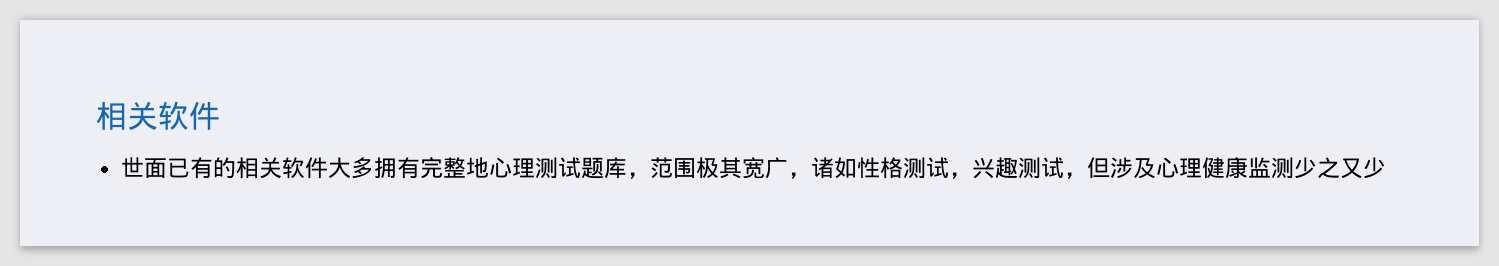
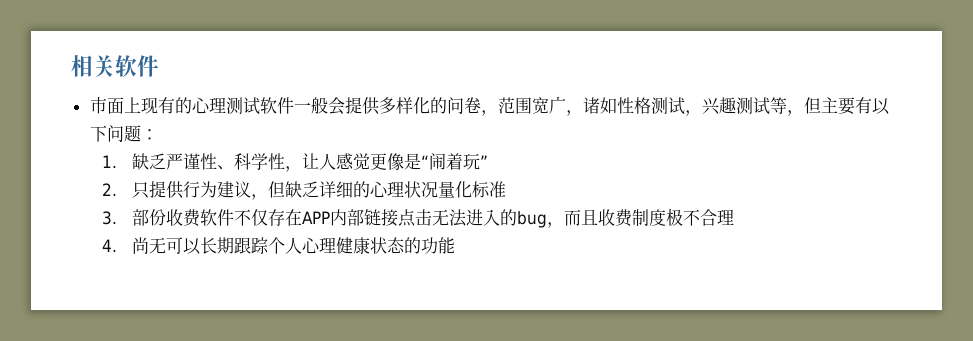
[121,157,743,179] 世面已有的相关软件大多拥有完整地心理测试题库，范围极其 -> [89,97,532,116] 市面上现有的心理测试软件一般会提供多样化的问卷，范围
[1064,157,1387,179] ，但涉及心理健康监测少之又少 -> [769,97,890,116] [89,125,158,142] [101,153,489,172] [101,181,507,200] [101,208,735,228] [101,237,456,255] 等，但主要有以下问题： // 1.缺乏严谨性、科学性，让人感觉更像是“闹着玩” // 2.只提供行为建议，但缺乏详细的心理状况量化标准 // 3.部份收费软件不仅存在APP内部链接点击无法进入的bug，而且收费制度极不合理 // 4.尚无可以长期跟踪个人心理健康状态的功能

